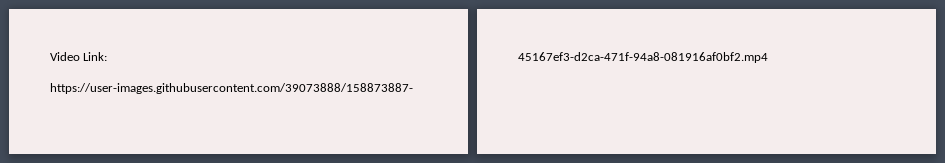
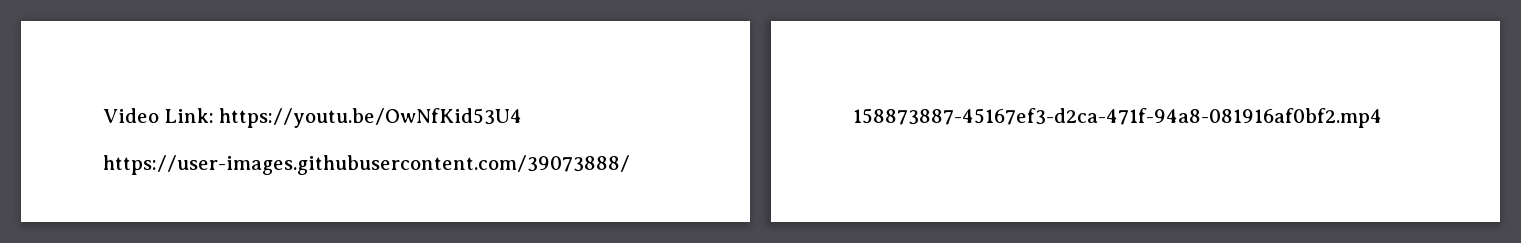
(108, 56) none -> [219,108,523,128] https://youtu.be/OwNfKid53U4

